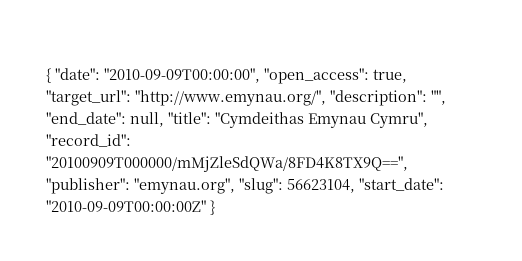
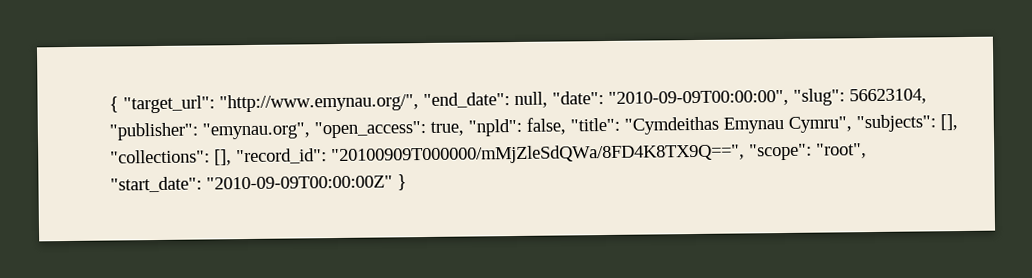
[55,68,407,84] [46,90,446,106] [46,112,428,128] [46,134,131,147] [46,156,408,172] [46,178,355,194] "date": "2010-09-09T00:00:00", "open_access": true, "target_url": "http://www.emynau.org/", "description": "", "end_date": null, "title": "Cymdeithas Emynau Cymru", "record_id": "20100909T000000/mMjZleSdQWa/8FD4K8TX9Q==", "publisher": "emynau.org", "slug": 56623104, -> [123,88,927,114] [109,114,958,141] [110,143,867,166] "target_url": "http://www.emynau.org/", "end_date": null, "date": "2010-09-09T00:00:00", "slug": 56623104, "publisher": "emynau.org", "open_access": true, "npld": false, "title": "Cymdeithas Emynau Cymru", "subjects": [], "collections": [], "record_id": "20100909T000000/mMjZleSdQWa/8FD4K8TX9Q==", "scope": "root",

